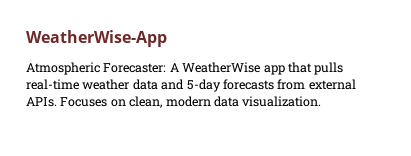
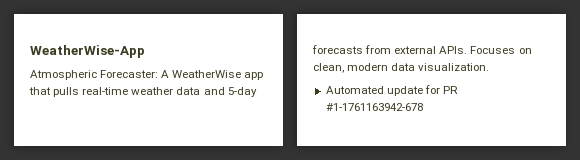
(322, 101) none -> [325,85,458,96] [325,103,423,111] // Automated update for PR #1-1761163942-678

